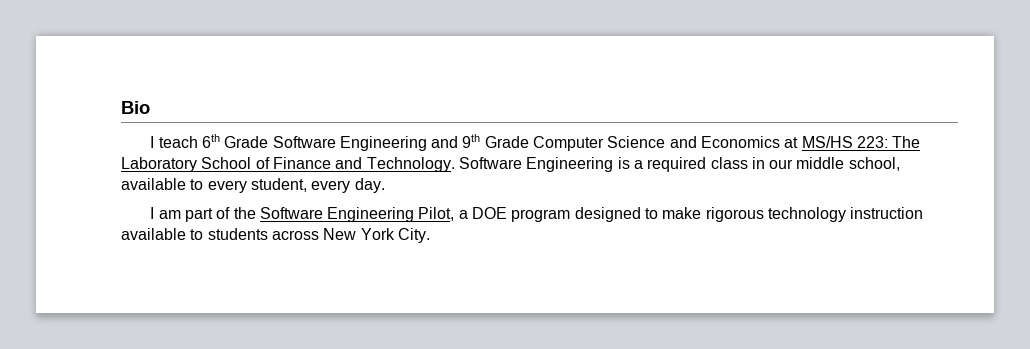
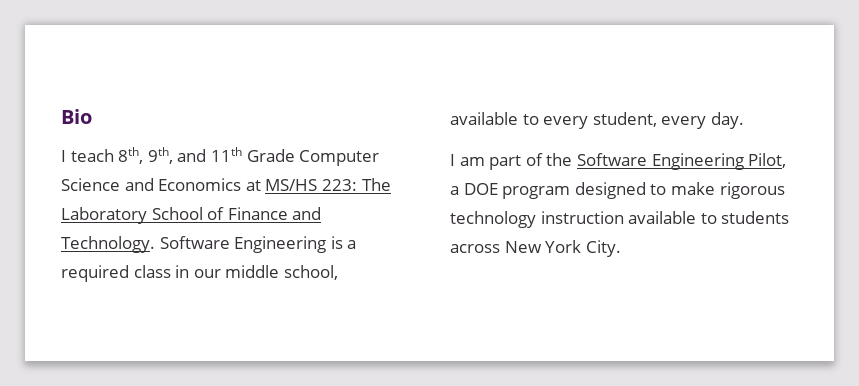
[201,134,481,151] 6th Grade Software Engineering and 9th -> [118,147,242,164] 8th, 9th, and 11th

